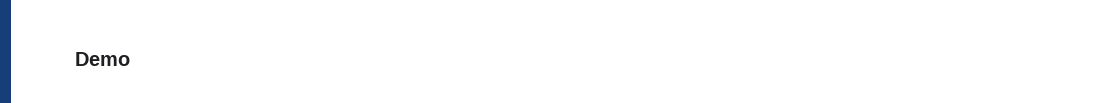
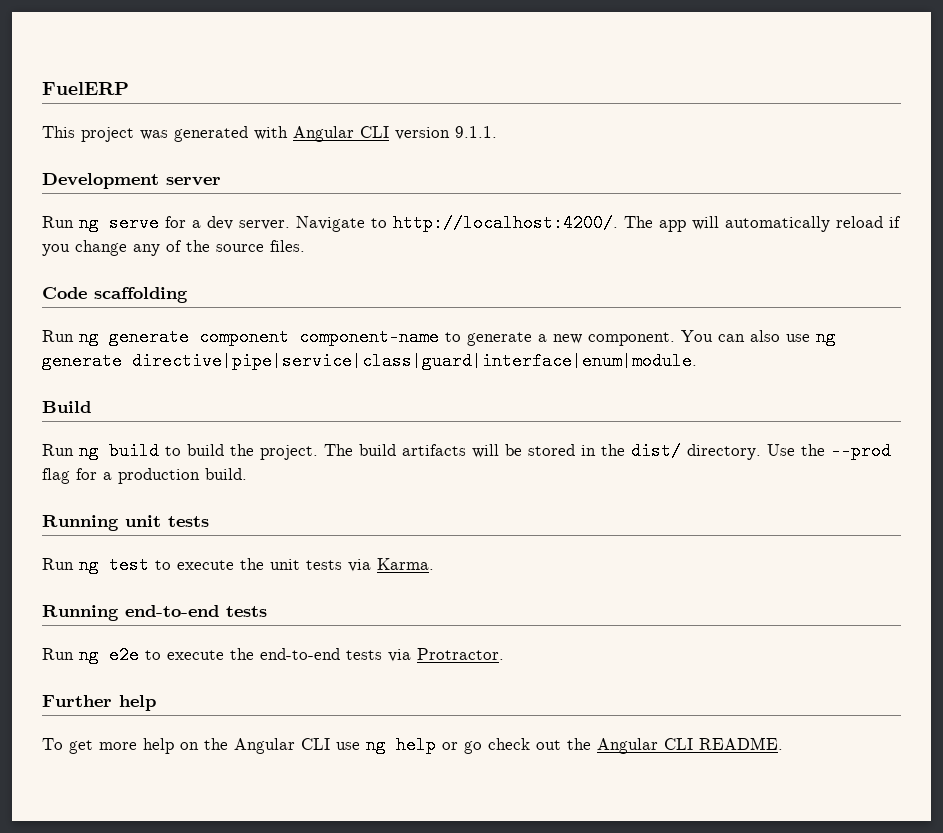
[75,52,130,66] Demo -> [42,82,129,95] [42,126,497,142] [42,173,221,189] [42,214,901,232] [42,240,305,256] [42,287,188,303] [42,328,836,346] [42,352,697,370] [42,401,91,413] [42,442,891,460] [42,468,247,484] [42,515,209,531] [42,556,434,574] [42,605,267,621] [42,646,504,664] [42,695,156,711] [42,736,783,754] FuelERP // This project was generated with Angular CLI version 9.1.1. // Development server // Run ng serve for a dev server. Navigate to http://localhost:4200/. The app will automatically reload if you change any of the source files. // Code scaffolding // Run ng generate component component-name to generate a new component. You can also use ng generate directive|pipe|service|class|guard|interface|enum|module. // Build // Run ng build to build the project. The build artifacts will be stored in the dist/ directory. Use the --prod flag for a production build. // Running unit tests // Run ng test to execute the unit tests via Karma. // Running end-to-end tests // Run ng e2e to execute the end-to-end tests via Protractor. // Further help // To get more help on the Angular CLI use ng help or go check out the Angular CLI README.

